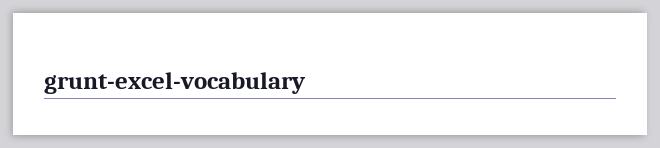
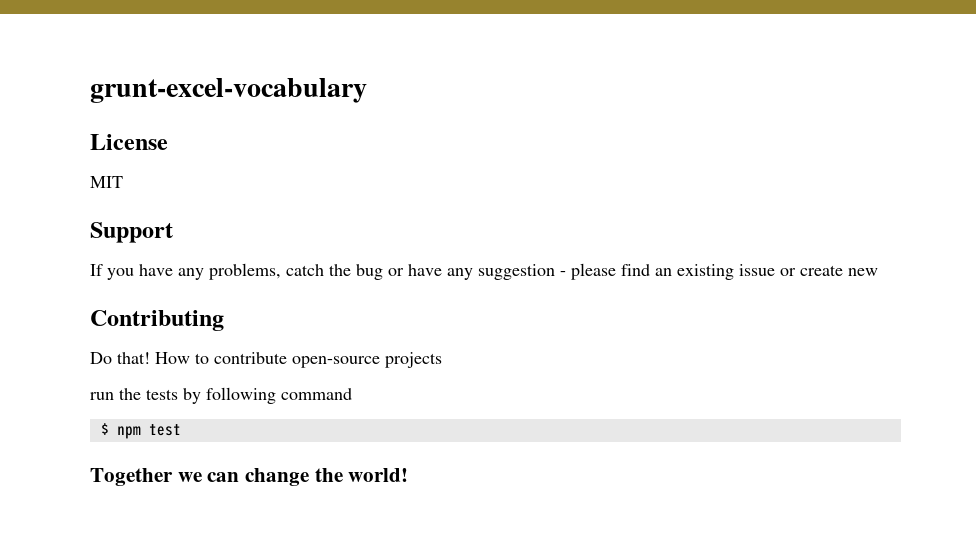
(306, 83) none -> [90,134,168,150] [90,176,123,188] [90,222,173,243] [90,263,878,280] [90,310,224,331] [90,352,442,368] [90,387,352,404] [100,423,181,439] [90,468,409,486] // License // MIT // Support // If you have any problems, catch the bug or have any suggestion - please find an existing issue or create new // Contributing // Do that! How to contribute open-source projects // run the tests by following command // $ npm test // Together we can change the world!

